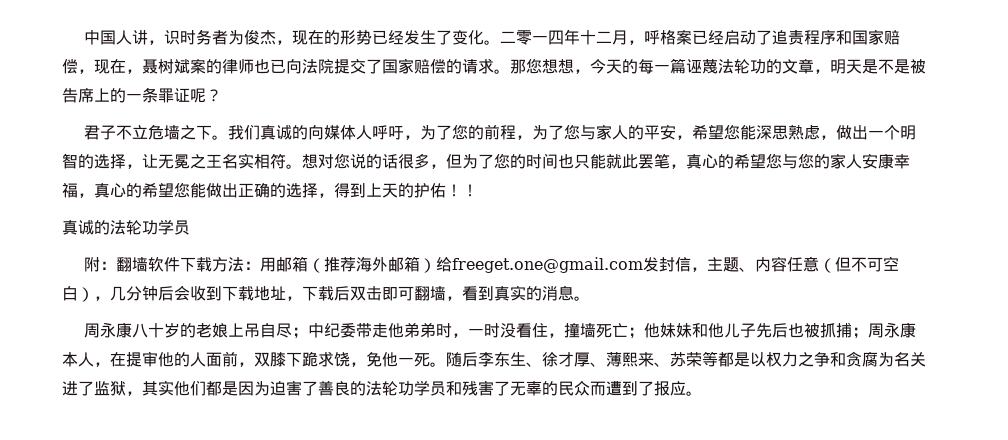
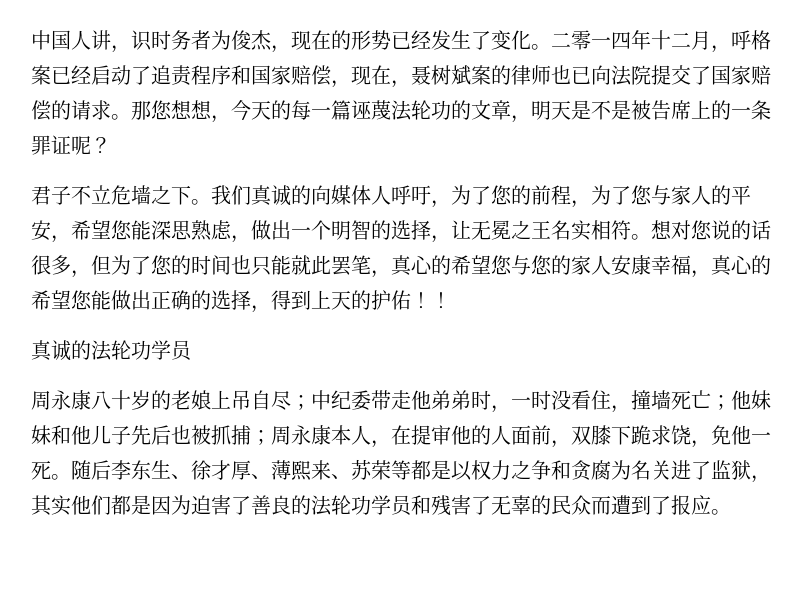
[83,256,899,273] [62,285,590,302] // 附：翻墙软件下载方法：用邮箱（推荐海外邮箱）给freeget.one@gmail.com发封信，主题、内容任意（但不可空白），几分钟后会收到下载地址，下载后双击即可翻墙，看到真实的消息。 -> (193, 350) none

